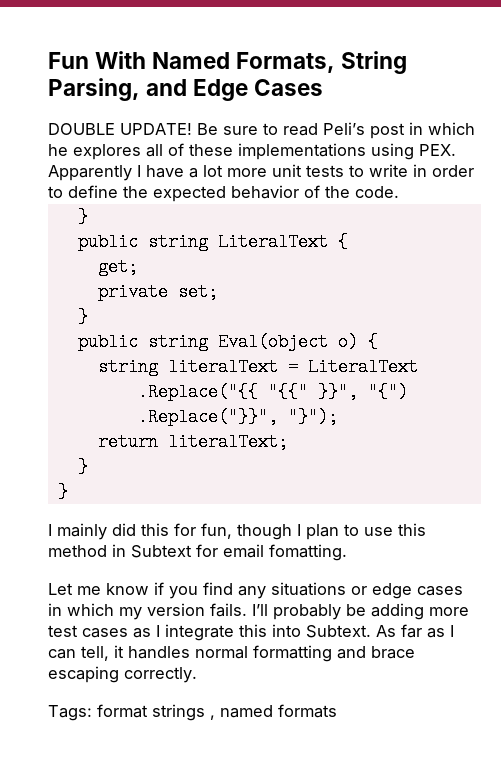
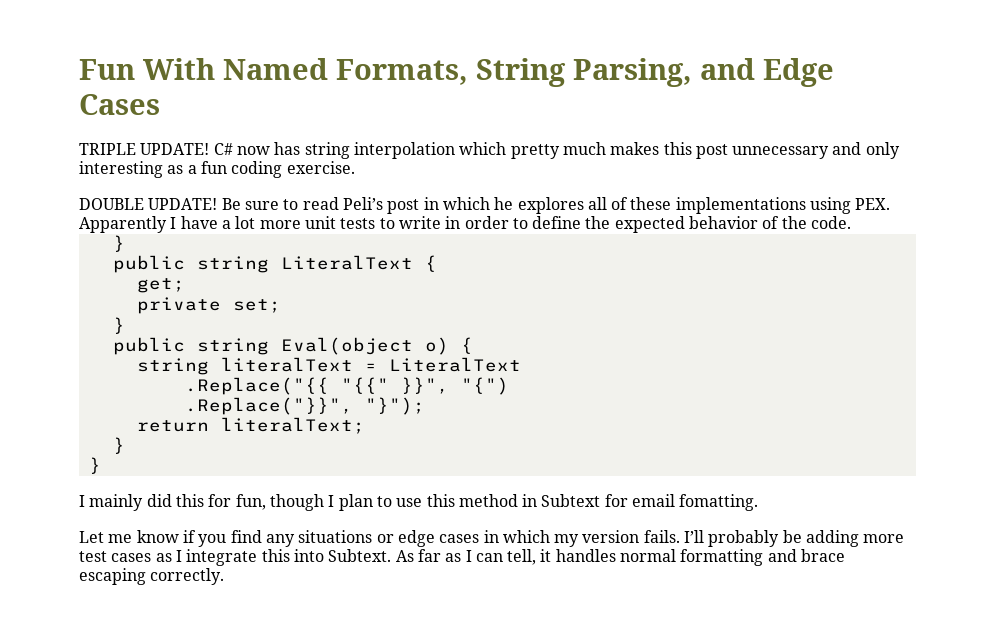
(324, 87) none -> [79,142,900,159] [79,161,355,178] // TRIPLE UPDATE! C# now has string interpolation which pretty much makes this post unnecessary and only interesting as a fun coding exercise.
[48,704,337,721] // Tags: format strings , named formats -> (225, 576) none

